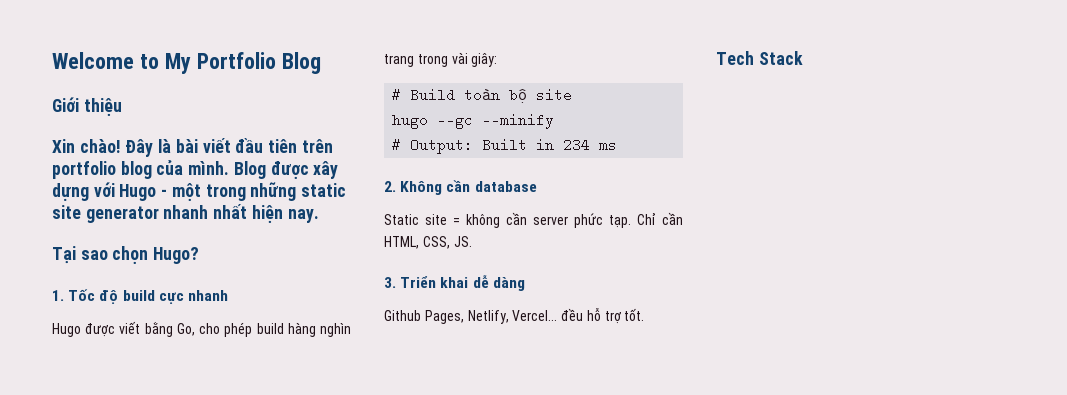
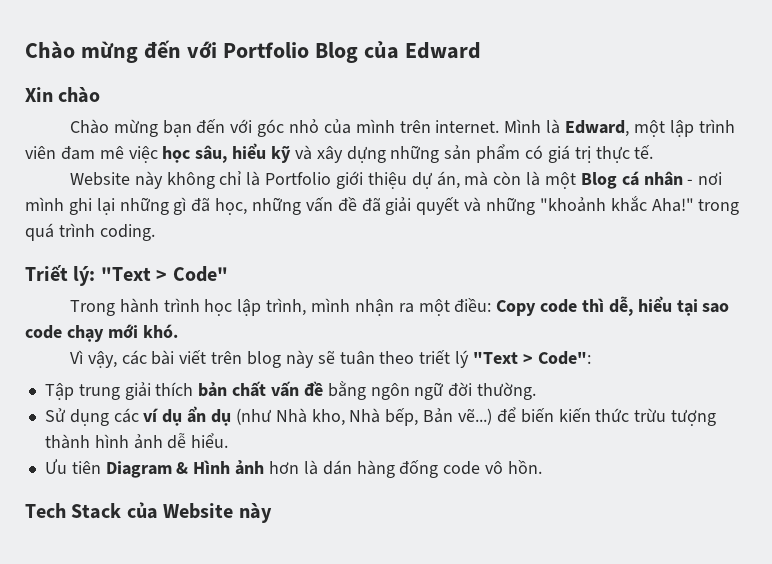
[52,52,191,74] Welcome to My -> [25,40,217,63] Chào mừng đến với
[52,97,122,116] // Giới thiệu -> [363,41,481,59] của Edward
[79,138,333,157] [52,160,339,179] [52,182,347,201] [52,204,319,223] [52,246,200,264] [52,289,228,304] [52,321,352,337] [384,52,498,67] [392,88,573,103] [392,113,555,129] [392,138,618,154] [384,180,537,195] [384,212,683,228] [384,236,472,249] [384,275,525,291] [384,307,645,324] chào! Đây là bài viết đầu tiên trên portfolio blog của mình. Blog được xây dựng với Hugo - một trong những static site generator nhanh nhất hiện nay. // Tại sao chọn Hugo? // 1. Tốc độ build cực nhanh // Hugo được viết bằng Go, cho phép build hàng nghìn trang trong vài giây: // # Build toàn bộ site // hugo --gc --minify // # Output: Built in 234 ms // 2. Không cần database // Static site = không cần server phức tạp. Chỉ cần HTML, CSS, JS. // 3. Triển khai dễ dàng // Github Pages, Netlify, Vercel... đều hỗ trợ tốt. -> [58,87,101,103] [69,119,735,137] [25,143,654,163] [69,171,723,189] [25,196,740,215] [25,223,155,241] [25,265,228,286] [69,296,730,316] [25,324,178,342] [69,350,591,368] [44,381,537,400] [44,406,717,426] [44,433,229,449] [44,458,542,478] chào // Chào mừng bạn đến với góc nhỏ của mình trên internet. Mình là Edward, một lập trình viên đam mê việc học sâu, hiểu kỹ và xây dựng những sản phẩm có giá trị thực tế. // Website này không chỉ là Portfolio giới thiệu dự án, mà còn là một Blog cá nhân - nơi mình ghi lại những gì đã học, những vấn đề đã giải quyết và những "khoảnh khắc Aha!" trong quá trình coding. // Triết lý: "Text > Code" // Trong hành trình học lập trình, mình nhận ra một điều: Copy code thì dễ, hiểu tại sao code chạy mới khó. // Vì vậy, các bài viết trên blog này sẽ tuân theo triết lý "Text > Code": // Tập trung giải thích bản chất vấn đề bằng ngôn ngữ đời thường. // Sử dụng các ví dụ ẩn dụ (như Nhà kho, Nhà bếp, Bản vẽ...) để biến kiến thức trừu tượng thành hình ảnh dễ hiểu. // Ưu tiên Diagram & Hình ảnh hơn là dán hàng đống code vô hồn.
(803, 58) none -> [126,502,272,523] của Website này

